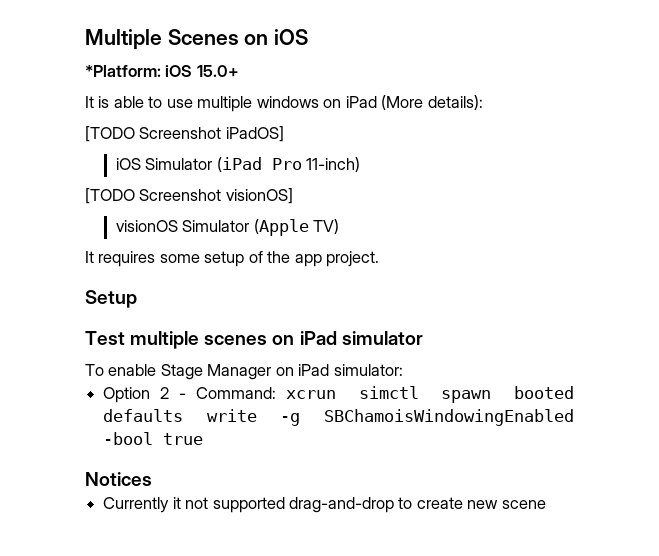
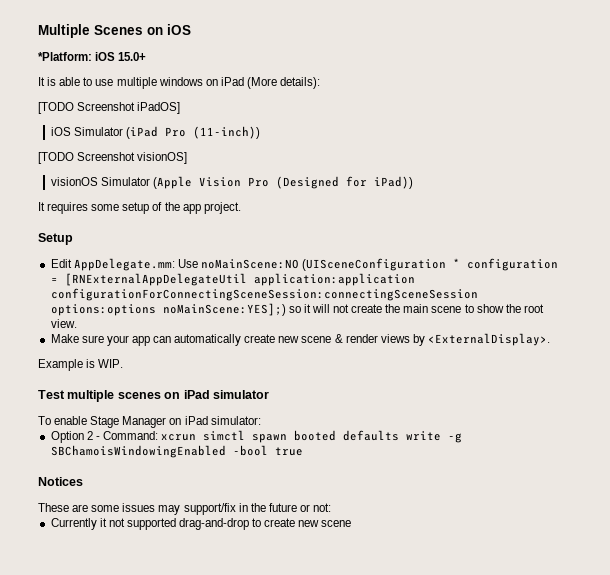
[305,157,360,172] 11-inch) -> [193,126,261,139] (11-inch))
[312,219,339,234] TV) -> [199,176,414,189] Vision Pro (Designed for iPad))
(137, 299) none -> [50,258,559,271] [50,273,415,286] [50,288,478,301] [50,303,544,316] [50,319,77,328] [50,333,551,346] [38,359,124,371] // Edit AppDelegate.mm: Use noMainScene:NO (UISceneConfiguration * configuration = [RNExternalAppDelegateUtil application:application configurationForConnectingSceneSession:connectingSceneSession options:options noMainScene:YES];) so it will not create the main scene to show the root view. // Make sure your app can automatically create new scene & render views by <ExternalDisplay>. // Example is WIP.
(152, 479) none -> [38,503,332,515] // These are some issues may support/fix in the future or not:

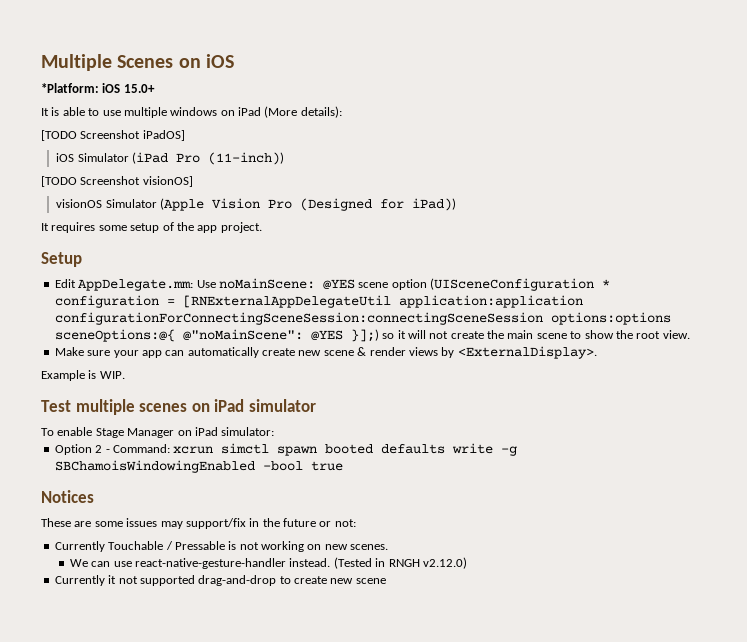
[200,259,299,269] noMainScene:NO -> [218,278,427,290] noMainScene: @YES scene option
[162,303,286,316] noMainScene:YES];) -> [54,329,379,342] sceneOptions:@{ @"noMainScene": @YES }];)
(332, 507) none -> [54,541,389,552] [69,557,467,569] // Currently Touchable / Pressable is not working on new scenes. // We can use react-native-gesture-handler instead. (Tested in RNGH v2.12.0)

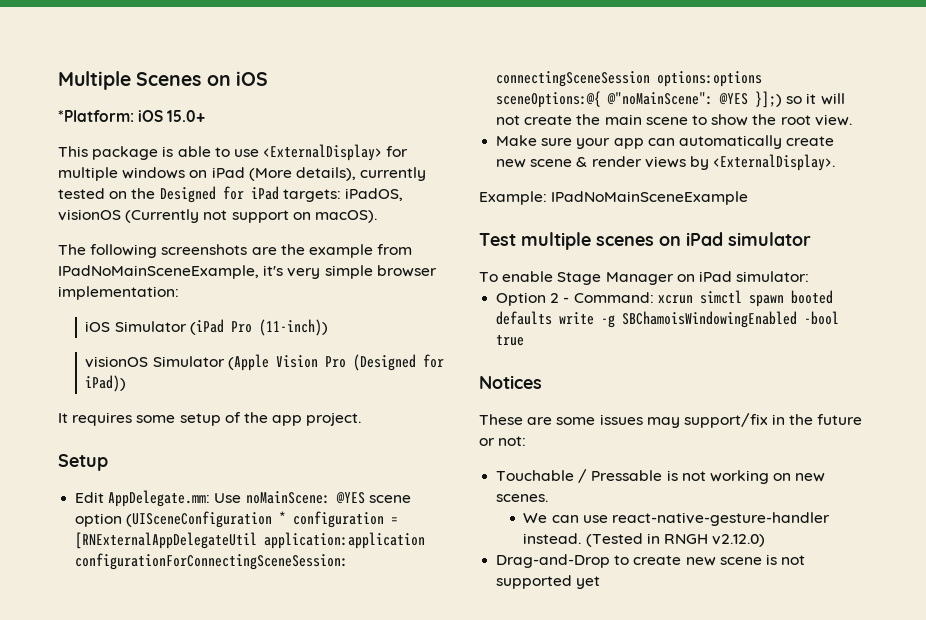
[41,108,49,116] It -> [58,146,159,160] This package
(121, 113) none -> [263,144,409,161] <ExternalDisplay> for
[300,106,342,118] [41,130,185,141] details): // [TODO Screenshot iPadOS] -> [295,167,427,181] [58,186,403,203] [58,209,377,223] [58,244,413,258] [58,265,437,279] [58,286,179,300] details), currently tested on the Designed for iPad targets: iPadOS, visionOS (Currently not support on macOS). // The following screenshots are the example from IPadNoMainSceneExample, it's very simple browser implementation:
[41,176,193,187] // [TODO Screenshot visionOS] -> (328, 327) none
[41,370,125,381] Example is WIP. -> [479,191,749,205] Example: IPadNoMainSceneExample
[54,541,105,552] Currently -> (527, 441) none
[54,575,386,586] Currently it not supported drag-and-drop to create new scene -> [496,554,806,568] [496,575,601,589] Drag-and-Drop to create new scene is not supported yet

